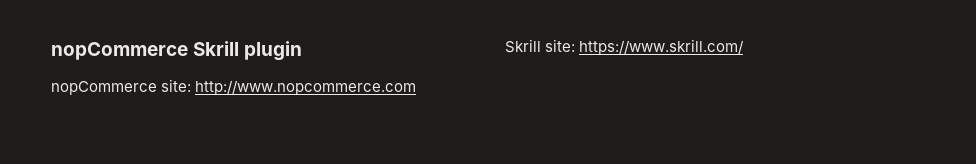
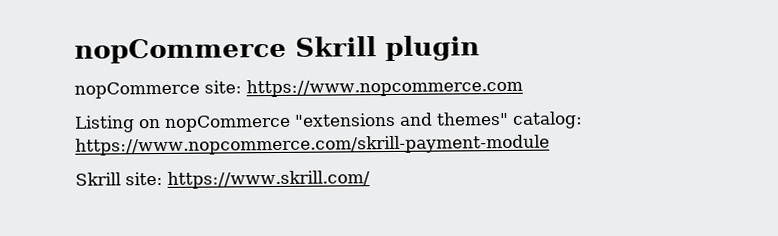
[195,80,417,95] http://www.nopcommerce.com -> [246,77,523,98] [74,111,583,133] [75,134,550,156] https://www.nopcommerce.com // Listing on nopCommerce "extensions and themes" catalog: https://www.nopcommerce.com/skrill-payment-module

